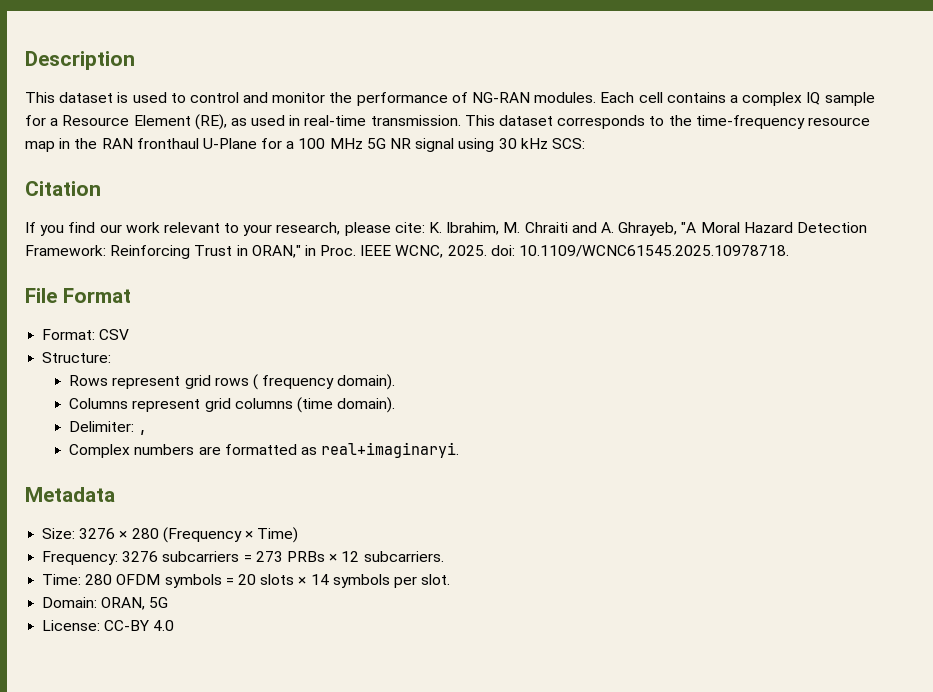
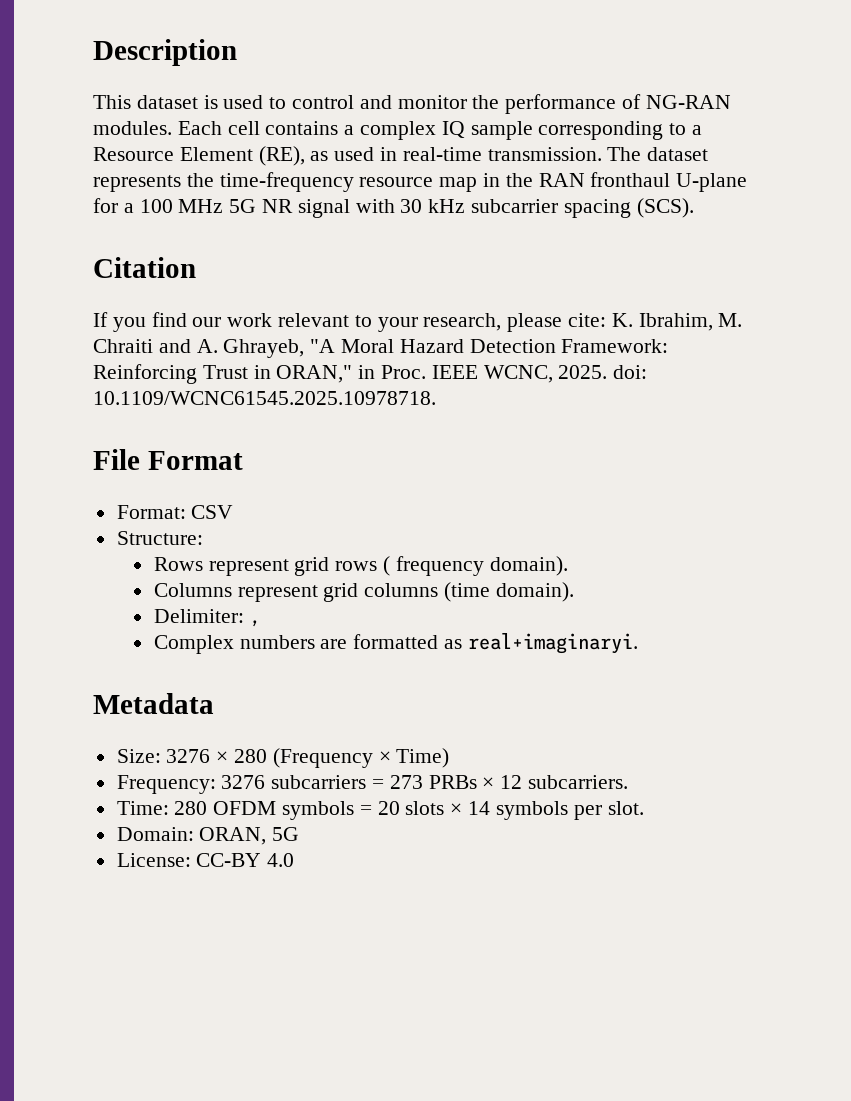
[25,115,46,126] for -> [538,121,687,140] corresponding to
[464,115,665,129] This dataset corresponds to -> [607,147,709,161] [93,175,181,192] The dataset represents
[202,138,257,149] U-Plane -> [676,173,748,192] U-plane
[458,138,495,152] using -> [355,199,395,213] with
[551,138,585,149] SCS: -> [471,198,694,218] subcarrier spacing (SCS).

